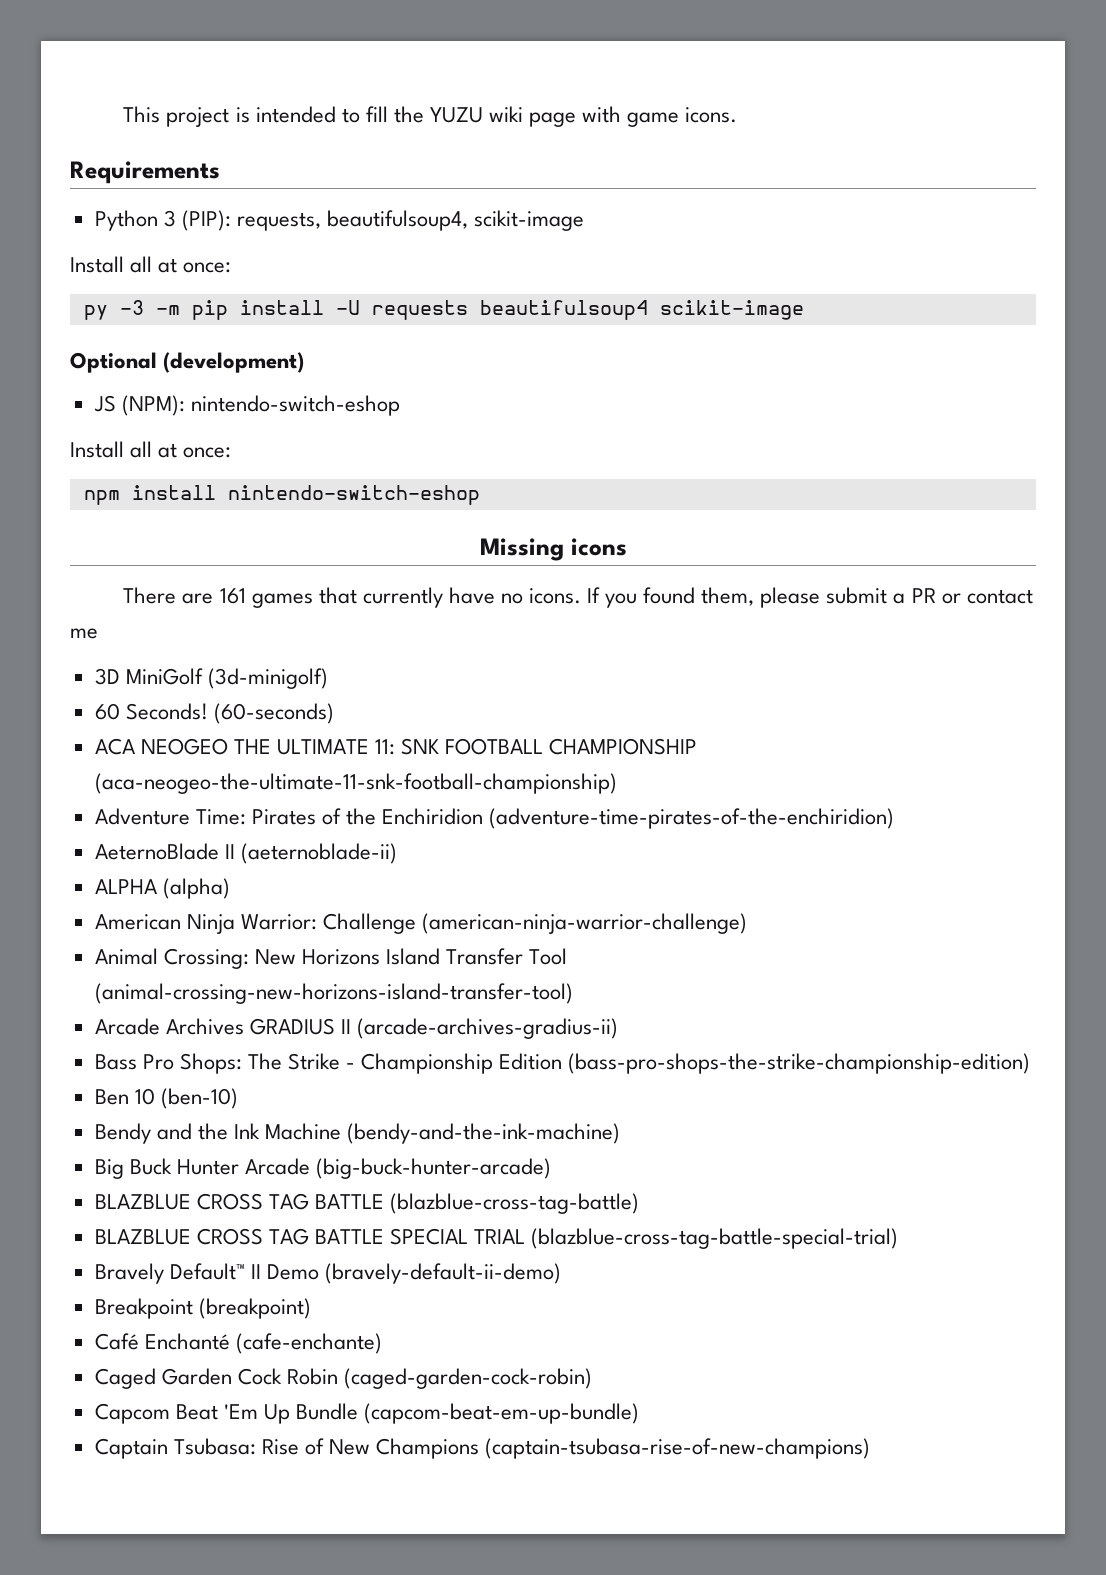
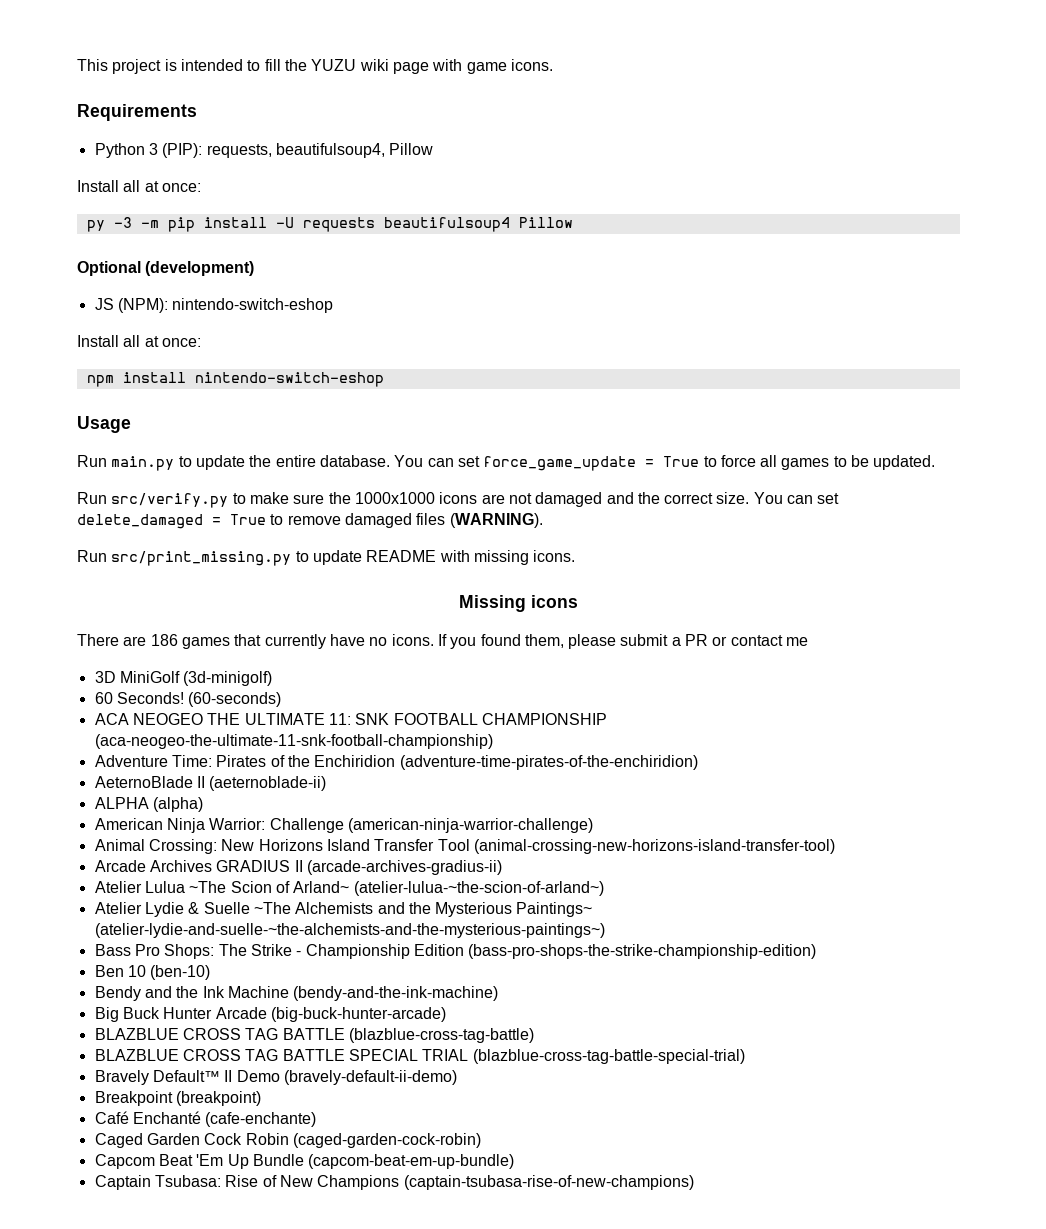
[474,210,585,231] scikit-image -> [389,143,434,155] Pillow
[659,300,804,320] scikit-image -> [518,217,573,228] Pillow
(480, 495) none -> [77,416,131,433] [77,455,936,471] [77,492,840,508] [77,513,543,529] [77,550,576,566] // Usage // Run main.py to update the entire database. You can set force_game_update = True to force all games to be updated. // Run src/verify.py to make sure the 1000x1000 icons are not damaged and the correct size. You can set delete_damaged = True to remove damaged files (WARNING). // Run src/print_missing.py to update README with missing icons.
[219,588,246,604] 161 -> [150,634,178,646] 186
(619, 1028) none -> [94,881,604,896] [94,902,593,917] [94,923,605,938] // Atelier Lulua ~The Scion of Arland~ (atelier-lulua-~the-scion-of-arland~) // Atelier Lydie & Suelle ~The Alchemists and the Mysterious Paintings~ (atelier-lydie-and-suelle-~the-alchemists-and-the-mysterious-paintings~)

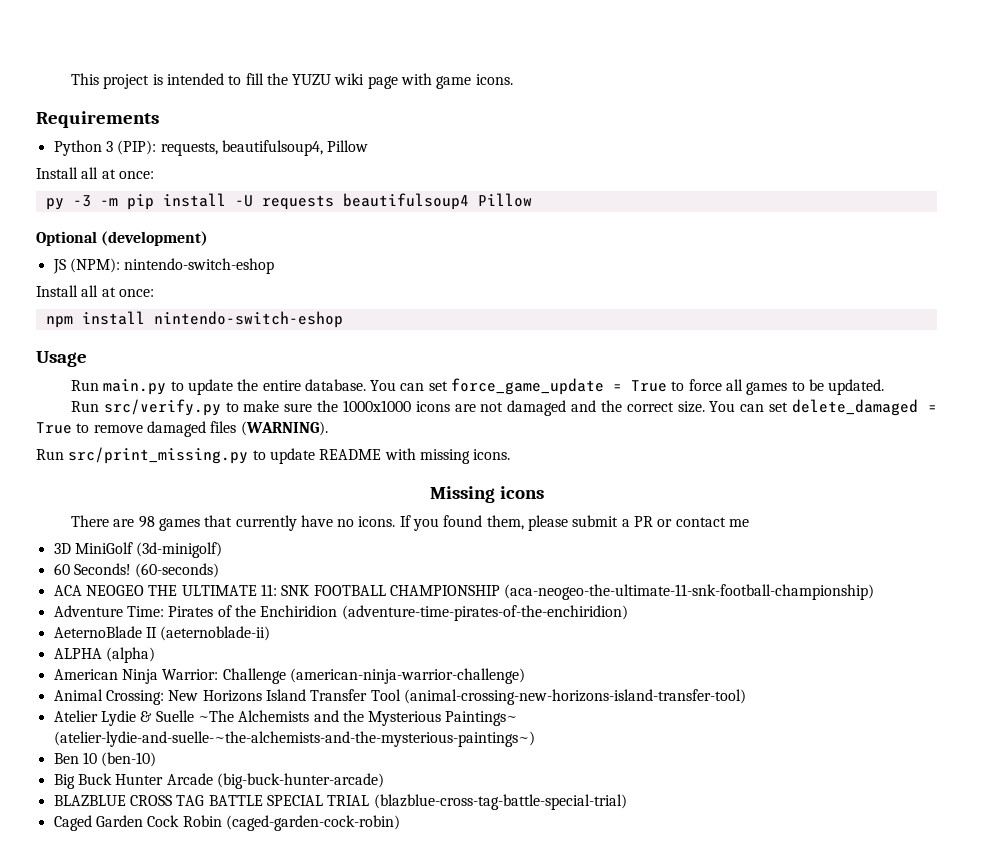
[150,634,178,646] 186 -> [138,516,155,528] 98
[94,860,502,875] [94,881,604,896] // Arcade Archives GRADIUS II (arcade-archives-gradius-ii) // Atelier Lulua ~The Scion of Arland~ (atelier-lulua-~the-scion-of-arland~) -> (746, 697) none
[94,944,817,959] [94,965,211,980] [94,986,499,1001] Bass Pro Shops: The Strike - Championship Edition (bass-pro-shops-the-strike-championship-edition) // Ben 10 (ben-10) // Bendy and the Ink Machine (bendy-and-the-ink-machine) -> [53,752,157,767] Ben 10 (ben-10)
[94,1028,534,1043] // BLAZBLUE CROSS TAG BATTLE (blazblue-cross-tag-battle) -> (384, 781) none
[94,1070,457,1085] [94,1091,261,1106] [94,1111,317,1127] // Bravely Default™ II Demo (bravely-default-ii-demo) // Breakpoint (breakpoint) // Café Enchanté (cafe-enchante) -> (627, 802) none
[94,1154,515,1169] [94,1175,694,1190] // Capcom Beat 'Em Up Bundle (capcom-beat-em-up-bundle) // Captain Tsubasa: Rise of New Champions (captain-tsubasa-rise-of-new-champions) -> (400, 823) none

